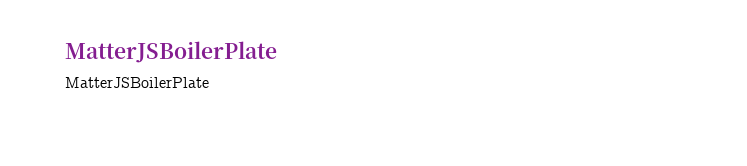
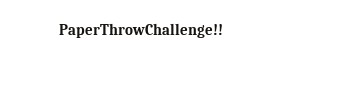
[65,41,277,63] [65,77,209,88] MatterJSBoilerPlate // MatterJSBoilerPlate -> [59,23,223,38] PaperThrowChallenge!!

